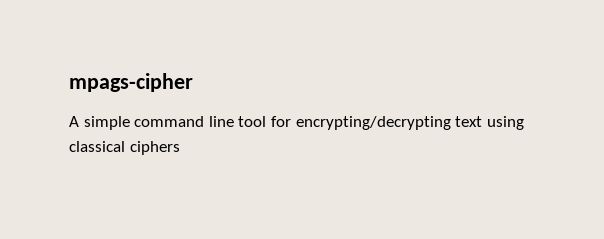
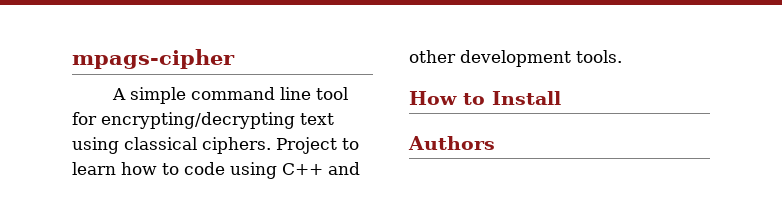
[129,141,180,155] ciphers -> [202,137,359,154] [72,162,360,179] [409,50,622,67] [409,91,561,105] [408,136,495,150] ciphers. Project to learn how to code using C++ and other development tools. // How to Install // Authors

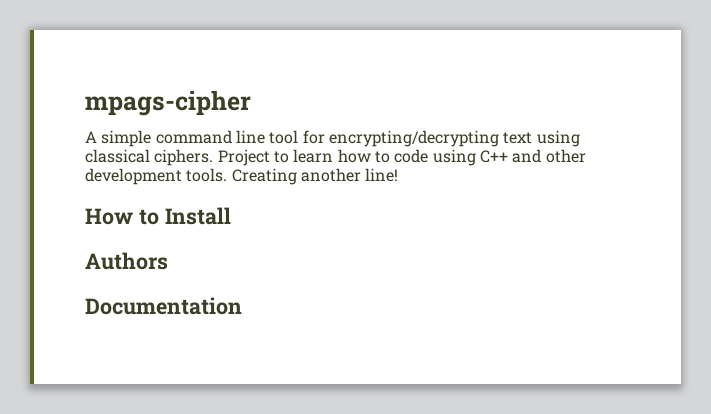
(622, 56) none -> [231,168,399,185] Creating another line!
(495, 143) none -> [85,297,242,315] // Documentation

